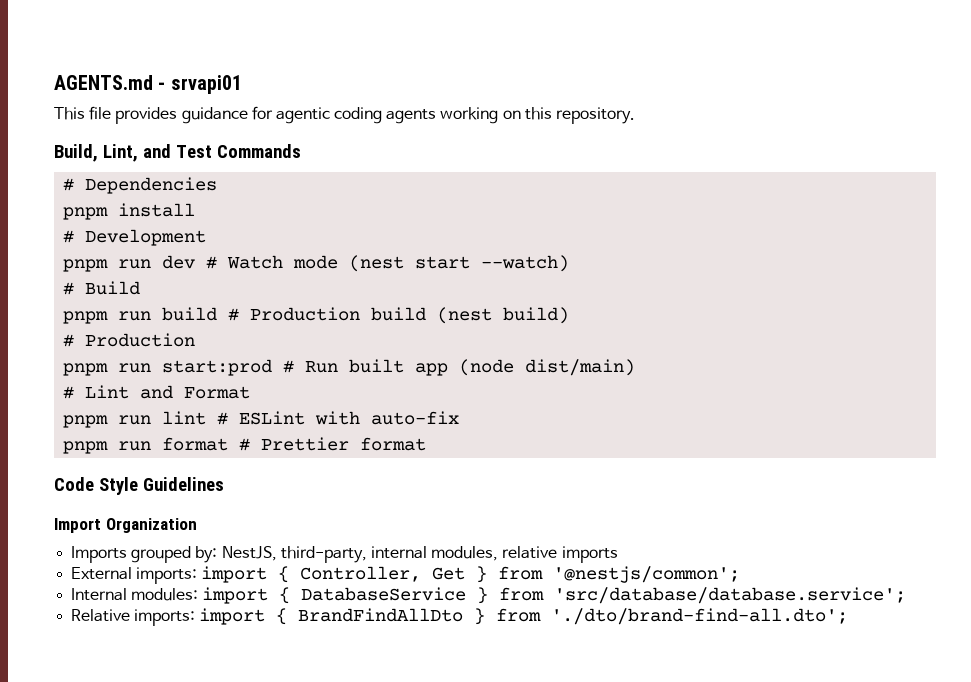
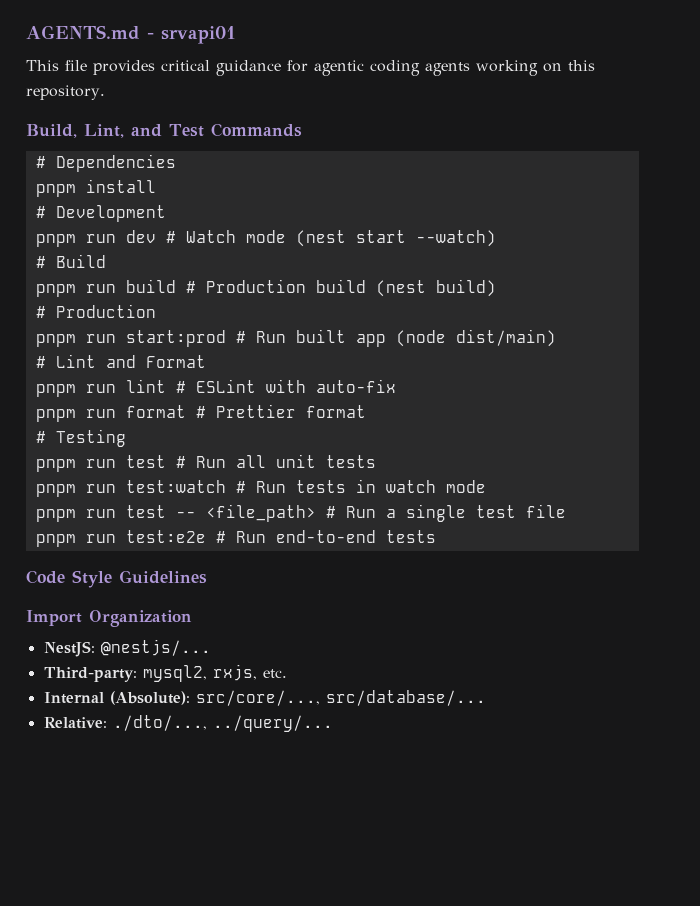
(178, 115) none -> [161,60,210,71] critical
(427, 444) none -> [35,429,126,447] [35,454,376,472] [35,479,486,497] [35,504,566,522] [35,530,436,547] // # Testing // pnpm run test # Run all unit tests // pnpm run test:watch # Run tests in watch mode // pnpm run test -- <file_path> # Run a single test file // pnpm run test:e2e # Run end-to-end tests
[71,546,618,563] [71,566,741,584] [71,587,907,604] [71,608,849,626] Imports grouped by: NestJS, third-party, internal modules, relative imports // External imports: import { Controller, Get } from '@nestjs/common'; // Internal modules: import { DatabaseService } from 'src/database/database.service'; // Relative imports: import { BrandFindAllDto } from './dto/brand-find-all.dto'; -> [43,639,211,657] [43,664,287,682] [43,690,486,706] [43,715,333,732] NestJS: @nestjs/... // Third-party: mysql2, rxjs, etc. // Internal (Absolute): src/core/..., src/database/... // Relative: ./dto/..., ../query/...

